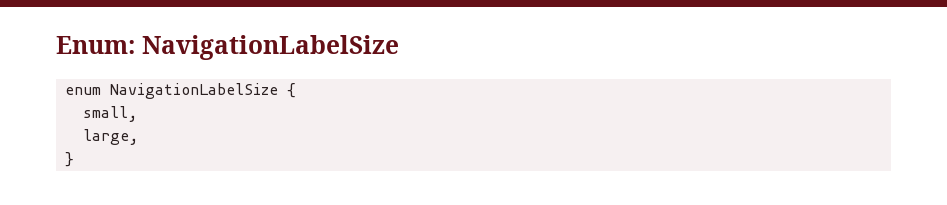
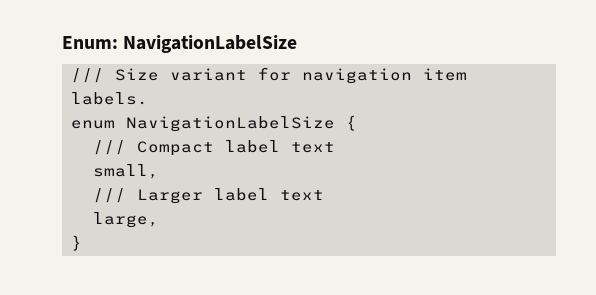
[65,83,297,99] [83,106,138,122] enum NavigationLabelSize { // small, -> [70,67,467,84] [70,92,148,105] [70,115,357,132] [92,140,335,156] [92,164,159,179] [92,188,324,204] /// Size variant for navigation item labels. // enum NavigationLabelSize { // /// Compact label text // small, // /// Larger label text

